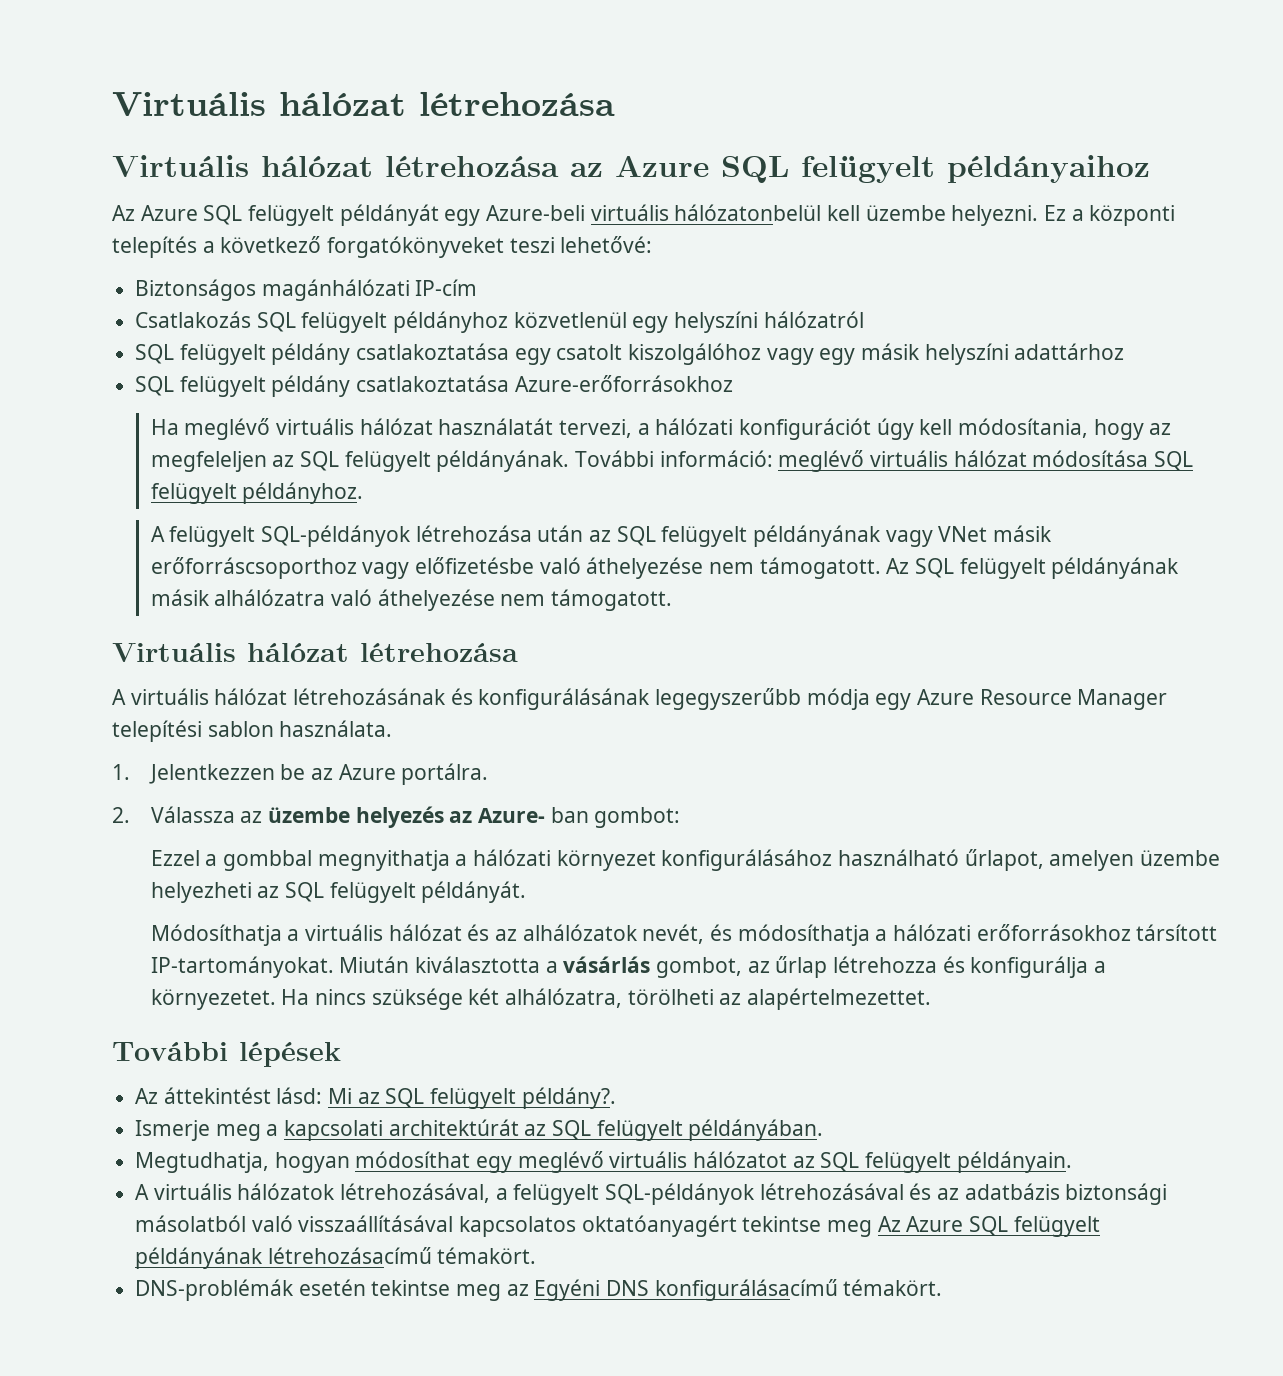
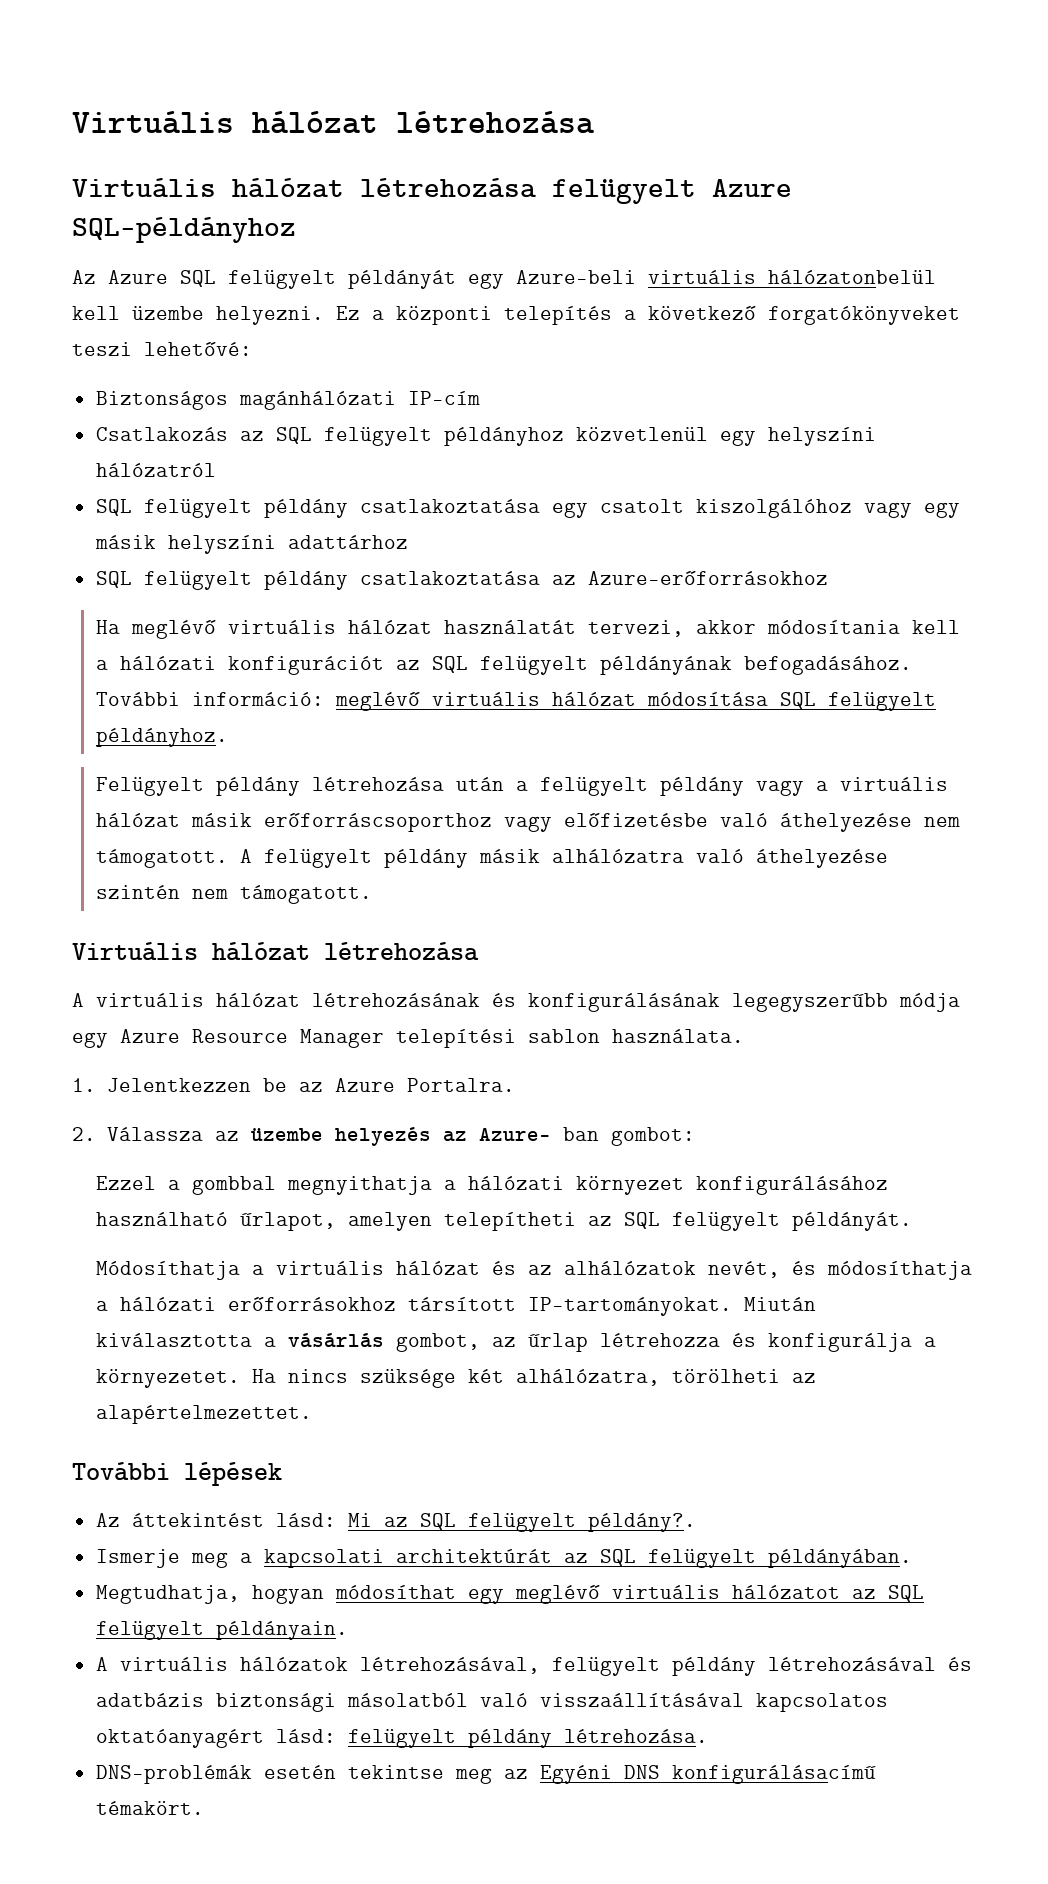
[570,155,1150,183] az Azure SQL felügyelt példányaihoz -> [552,179,792,204] [72,217,296,243] felügyelt Azure SQL-példányhoz
(252, 319) none -> [239,431,264,441] az
(510, 383) none -> [551,575,576,585] az
[637,418,1172,440] [150,450,570,472] a hálózati konfigurációt úgy kell módosítania, hogy az megfeleljen az SQL felügyelt példányának. -> [695,620,960,634] [95,656,912,675] akkor módosítania kell a hálózati konfigurációt az SQL felügyelt példányának befogadásához.
[150,525,988,547] A felügyelt SQL-példányok létrehozása után az SQL felügyelt példányának vagy VNet -> [95,777,948,796] [95,813,180,827] Felügyelt példány létrehozása után a felügyelt példány vagy a virtuális hálózat
[886,557,1180,579] Az SQL felügyelt példányának -> [239,849,468,868] A felügyelt példány
(495, 600) none -> [95,885,180,899] szintén
[401,763,489,785] portálra. -> [406,1078,515,1092] Portalra.
[1139,850,1220,866] [150,882,252,903] üzembe helyezheti -> [443,1212,576,1231] telepítheti
[495,1183,756,1205] a felügyelt SQL-példányok -> [551,1657,756,1676] felügyelt példány
[937,1188,960,1200] az -> (972, 1664) none
[742,1216,1100,1237] [135,1247,537,1269] tekintse meg Az Azure SQL felügyelt példányának létrehozásacímű témakört. -> [275,1729,708,1748] lásd: felügyelt példány létrehozása.

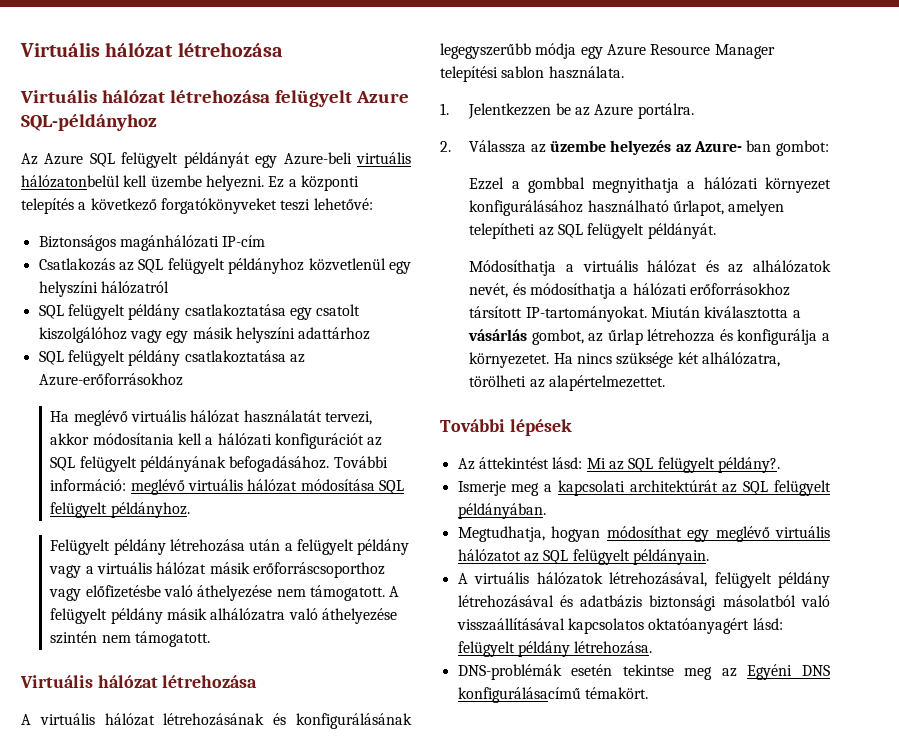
[406,1078,515,1092] Portalra. -> [637,103,694,119] portálra.

